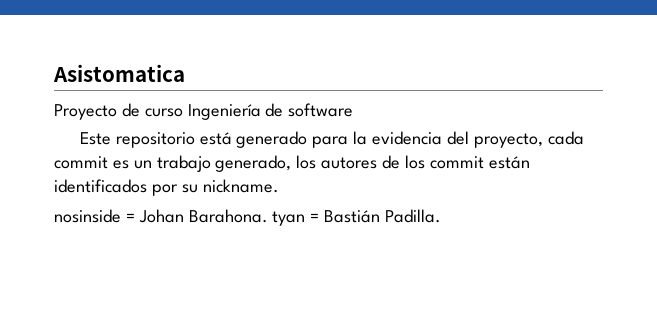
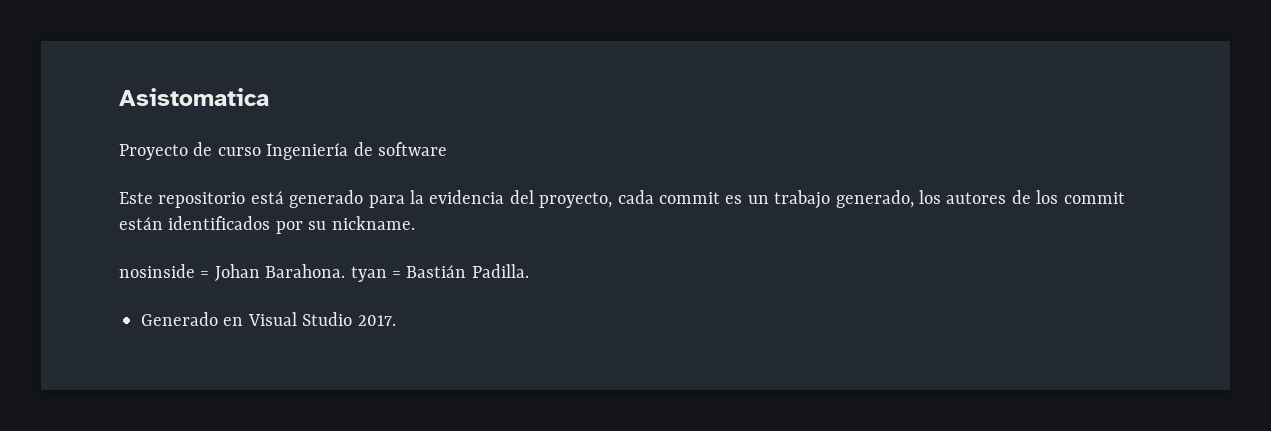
(442, 216) none -> [141,312,396,326] // Generado en Visual Studio 2017.

